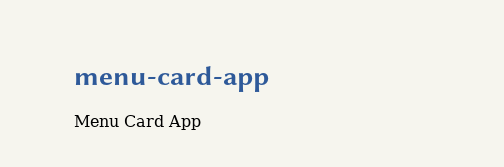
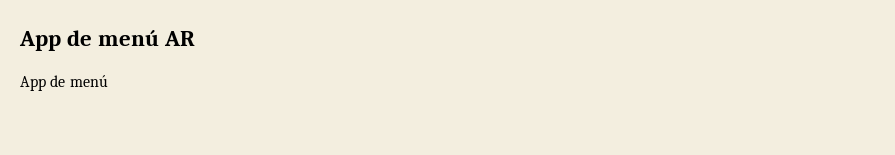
[74,66,269,92] [74,115,201,130] menu-card-app // Menu Card App -> [19,30,196,51] [20,75,108,91] App de menú AR // App de menú

